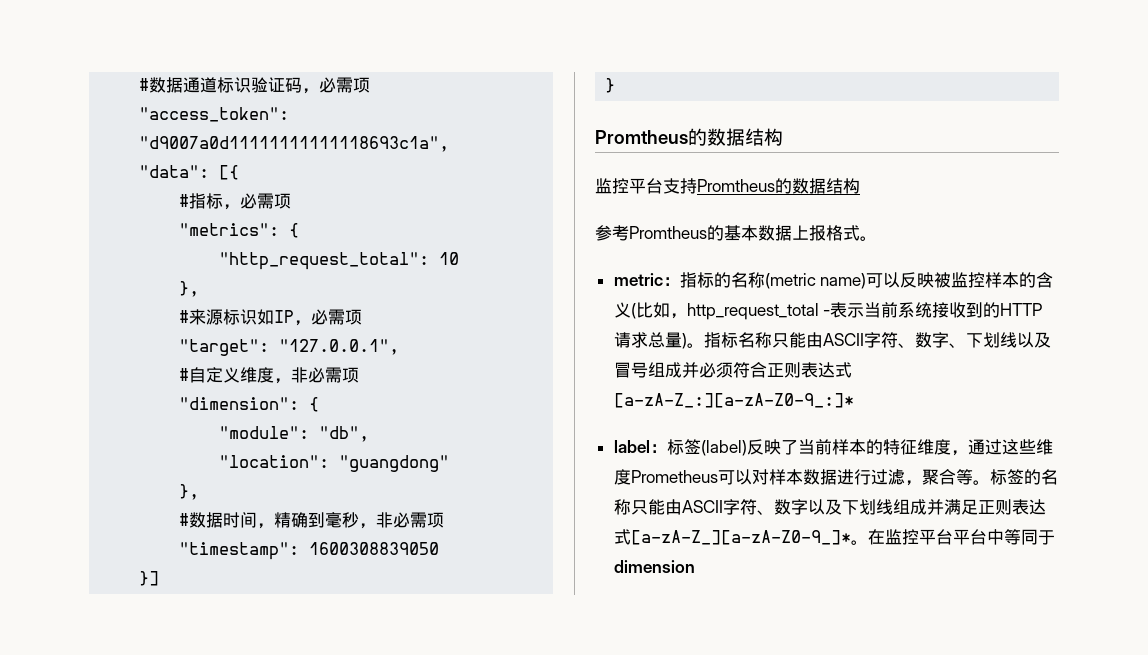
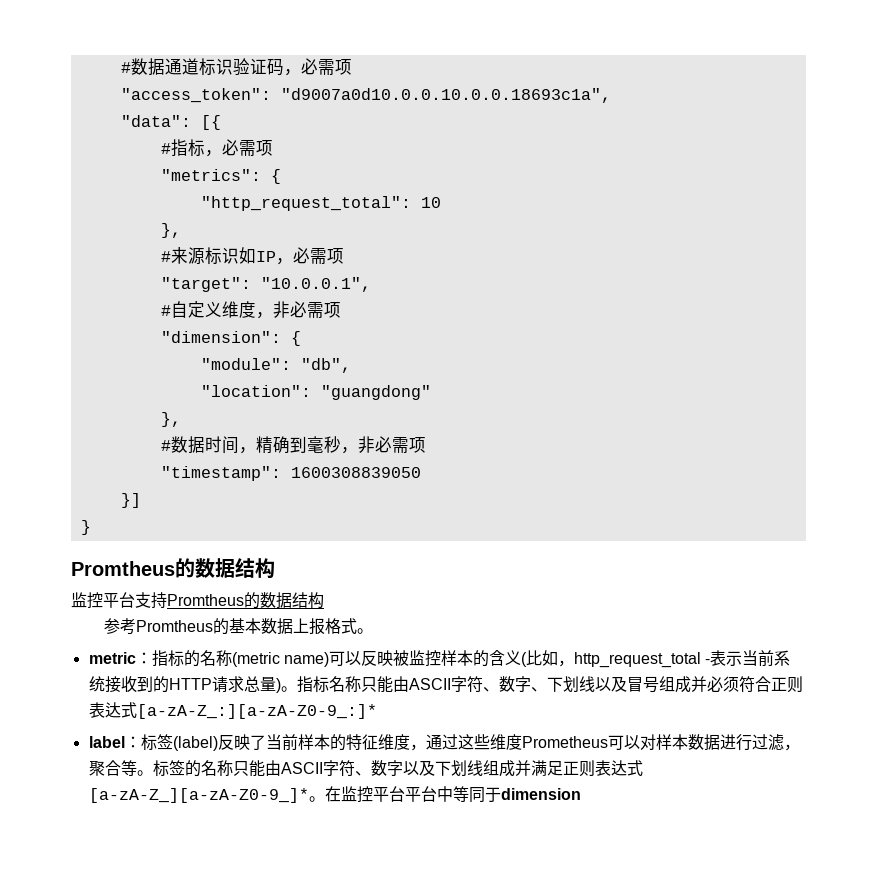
[139,136,450,152] "d9007a0d11111111111118693c1a", -> [280,88,611,103] "d9007a0d10.0.0.10.0.0.18693c1a",
[279,339,400,355] "127.0.0.1", -> [260,277,371,292] "10.0.0.1",

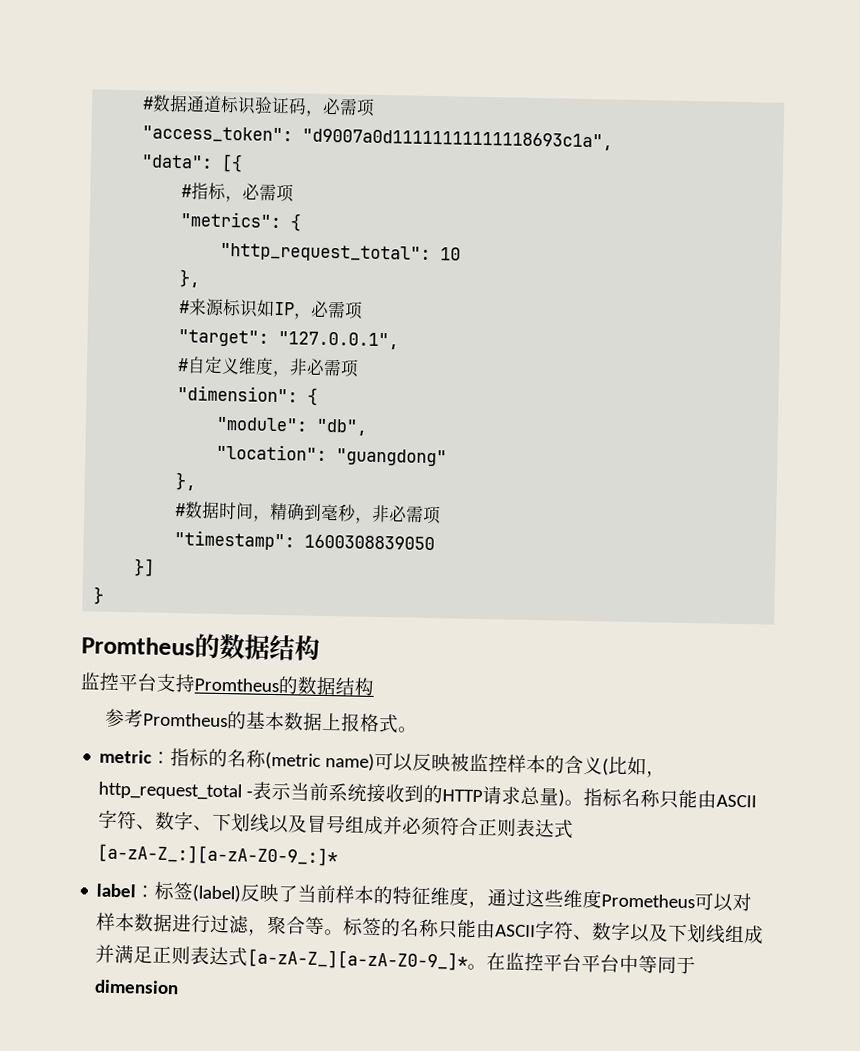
[280,88,611,103] "d9007a0d10.0.0.10.0.0.18693c1a", -> [302,128,614,151] "d9007a0d11111111111118693c1a",
[260,277,371,292] "10.0.0.1", -> [278,331,400,350] "127.0.0.1",

